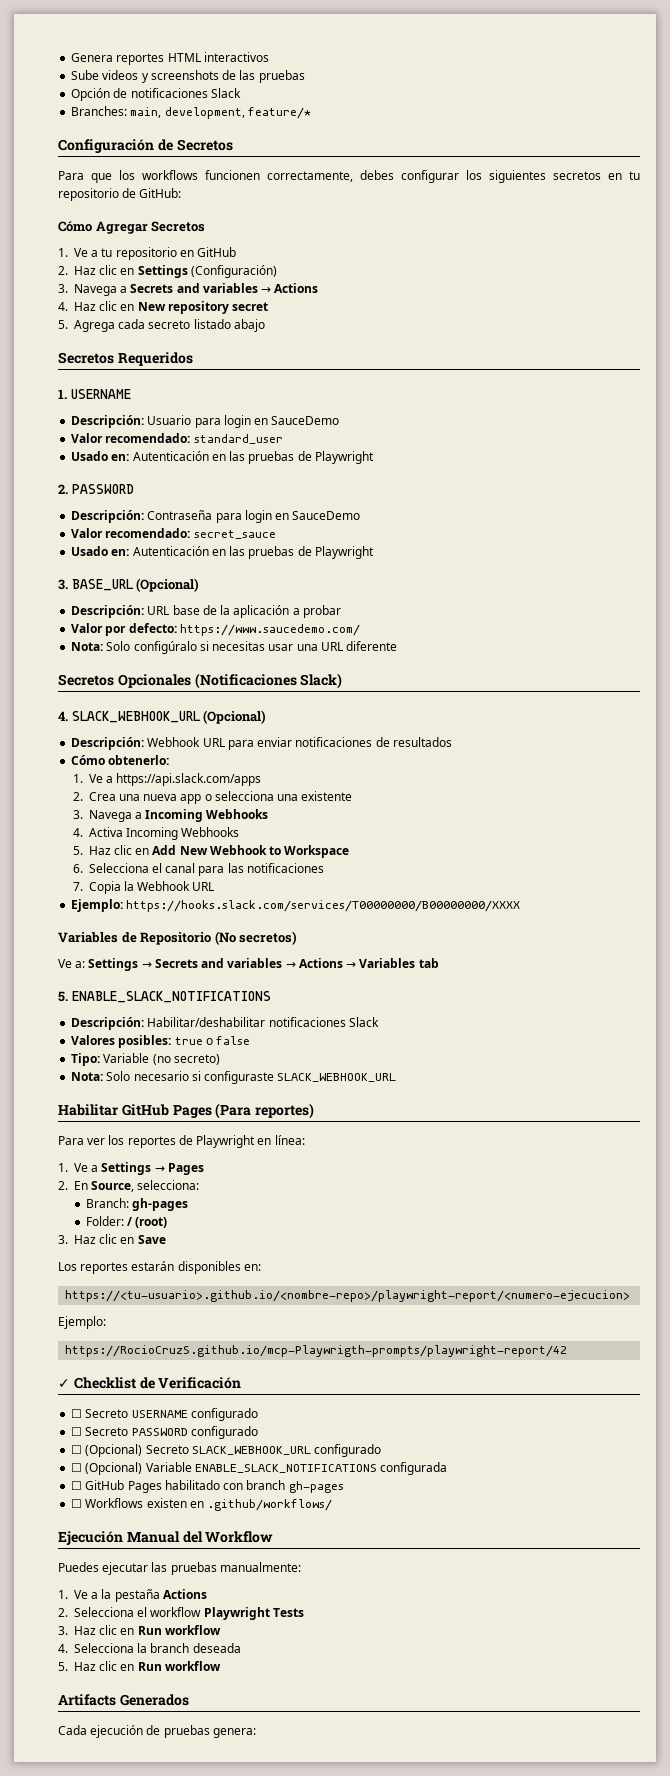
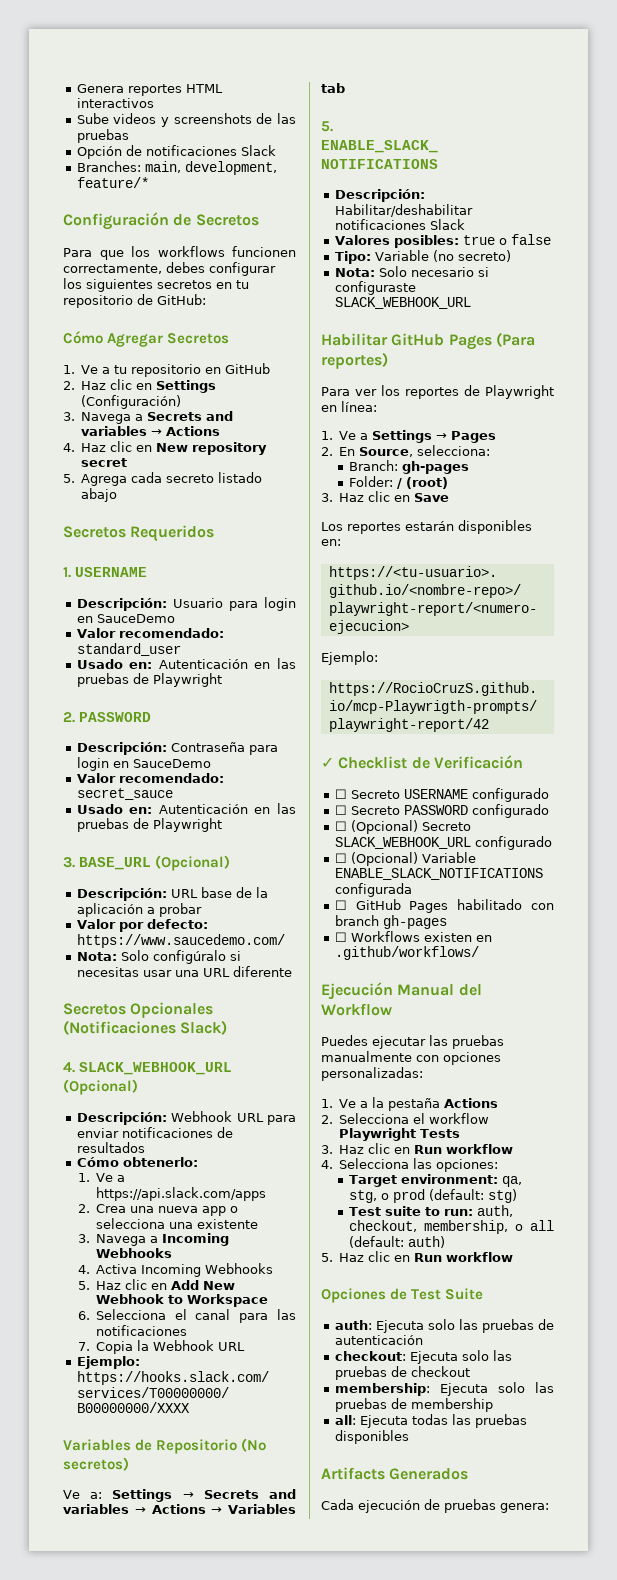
[219,1562,301,1572] manualmente: -> [321,1051,501,1065] [321,1067,423,1081] manualmente con opciones personalizadas:
[137,1643,241,1653] la branch deseada -> [413,1158,499,1172] [349,1174,523,1187] [349,1189,518,1203] [349,1205,514,1217] [349,1220,554,1234] [349,1236,446,1248] las opciones: // Target environment: qa, stg, o prod (default: stg) // Test suite to run: auth, checkout, membership, o all (default: auth)
(221, 1666) none -> [321,1288,484,1303] [334,1319,554,1333] [334,1335,423,1345] [334,1350,512,1364] [334,1366,470,1380] [334,1382,554,1396] [334,1398,493,1412] [334,1414,527,1428] [334,1430,409,1444] // Opciones de Test Suite // auth: Ejecuta solo las pruebas de autenticación // checkout: Ejecuta solo las pruebas de checkout // membership: Ejecuta solo las pruebas de membership // all: Ejecuta todas las pruebas disponibles

